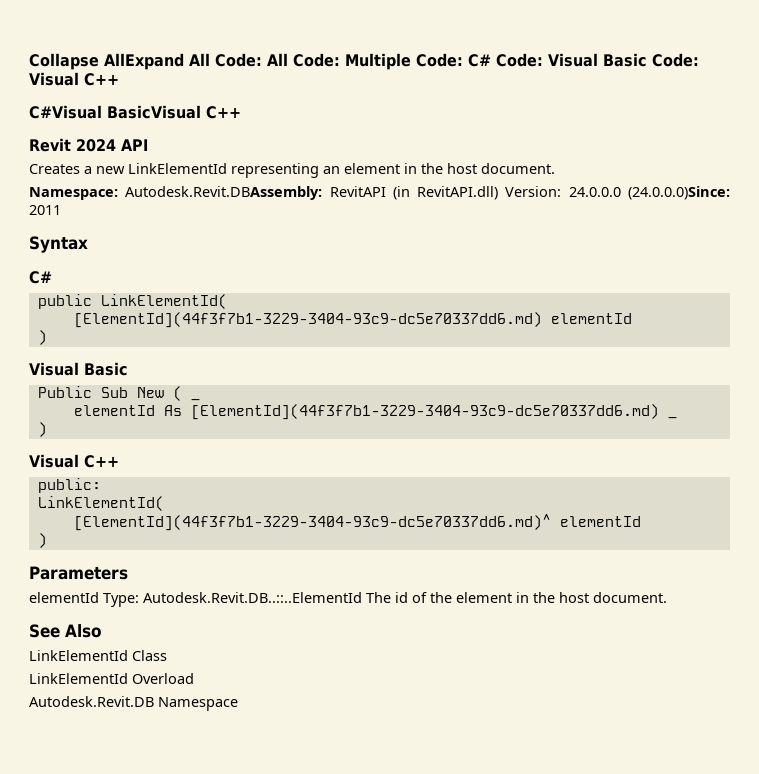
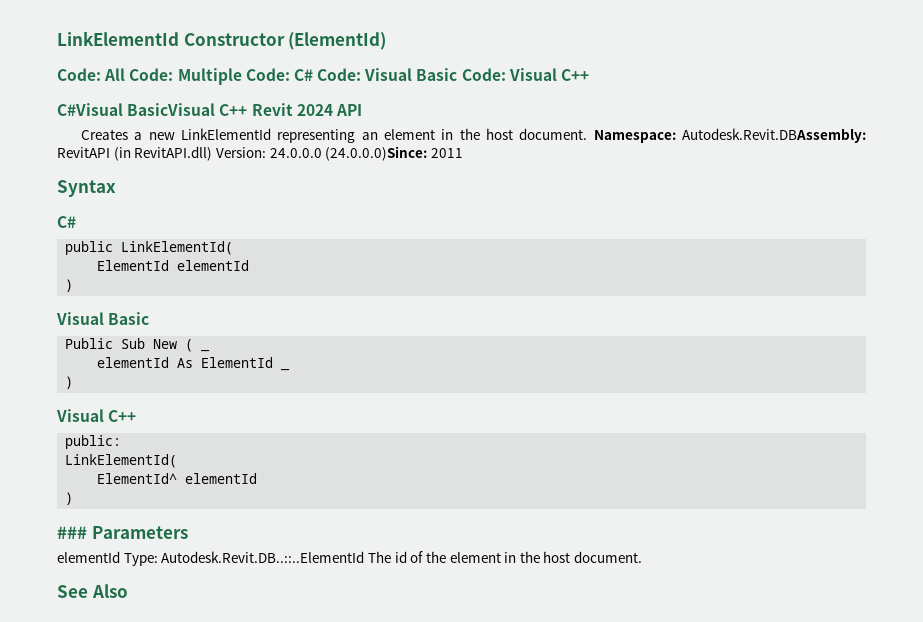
[29,53,210,70] Collapse AllExpand All -> [57,31,387,50] LinkElementId Constructor (ElementId) //
(241, 112) // -> (248, 110) none
(555, 168) // -> (588, 134) none
[73,312,542,328] [ElementId](44f3f7b1-3229-3404-93c9-dc5e70337dd6.md) -> [97,260,170,271] ElementId
[190,404,659,420] [ElementId](44f3f7b1-3229-3404-93c9-dc5e70337dd6.md) -> [201,357,274,368] ElementId
[73,514,641,531] [37,533,47,548] [ElementId](44f3f7b1-3229-3404-93c9-dc5e70337dd6.md)^ elementId // ) // -> [97,473,258,484] [65,492,74,505] [57,526,87,539] ElementId^ elementId // ) // ###
[29,650,167,661] [29,673,194,684] [29,696,238,711] // LinkElementId Class // LinkElementId Overload // Autodesk.Revit.DB Namespace -> (128, 591) none

